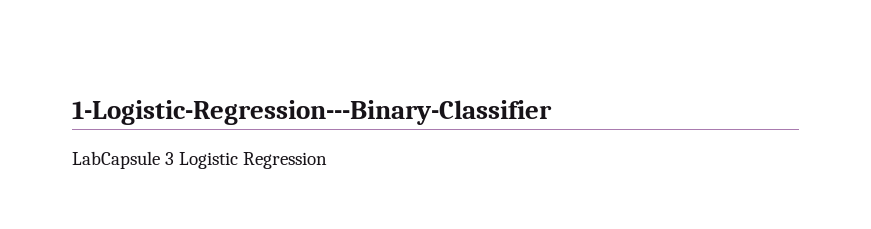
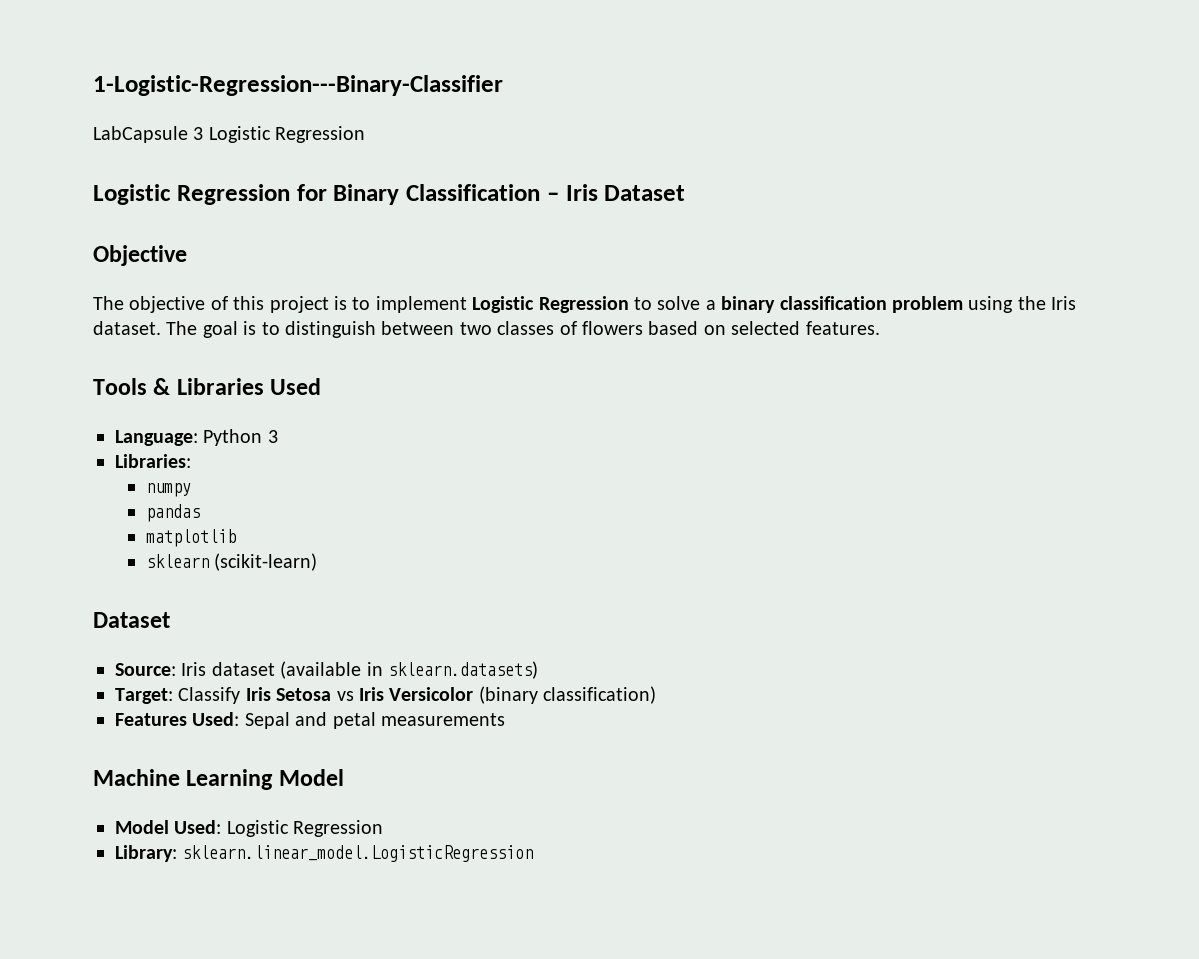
(328, 160) none -> [93,184,686,205] [93,245,187,266] [93,296,1077,313] [93,321,880,338] [93,378,322,395] [115,429,278,446] [115,454,191,468] [145,483,191,497] [145,504,200,522] [145,529,236,547] [145,553,317,571] [93,612,170,628] [115,661,538,679] [115,686,657,704] [115,712,505,729] [93,769,344,790] [115,820,384,837] [115,845,534,862] // Logistic Regression for Binary Classification – Iris Dataset // Objective // The objective of this project is to implement Logistic Regression to solve a binary classification problem using the Iris dataset. The goal is to distinguish between two classes of flowers based on selected features. // Tools & Libraries Used // Language: Python 3 // Libraries: // numpy // pandas // matplotlib // sklearn (scikit-learn) // Dataset // Source: Iris dataset (available in sklearn.datasets) // Target: Classify Iris Setosa vs Iris Versicolor (binary classification) // Features Used: Sepal and petal measurements // Machine Learning Model // Model Used: Logistic Regression // Library: sklearn.linear_model.LogisticRegression

